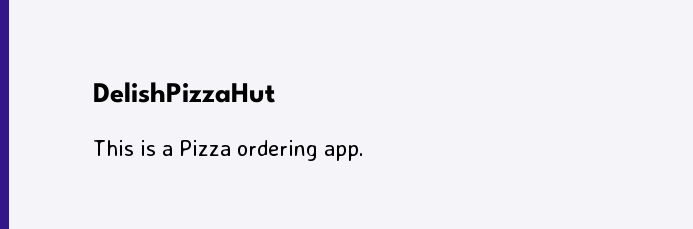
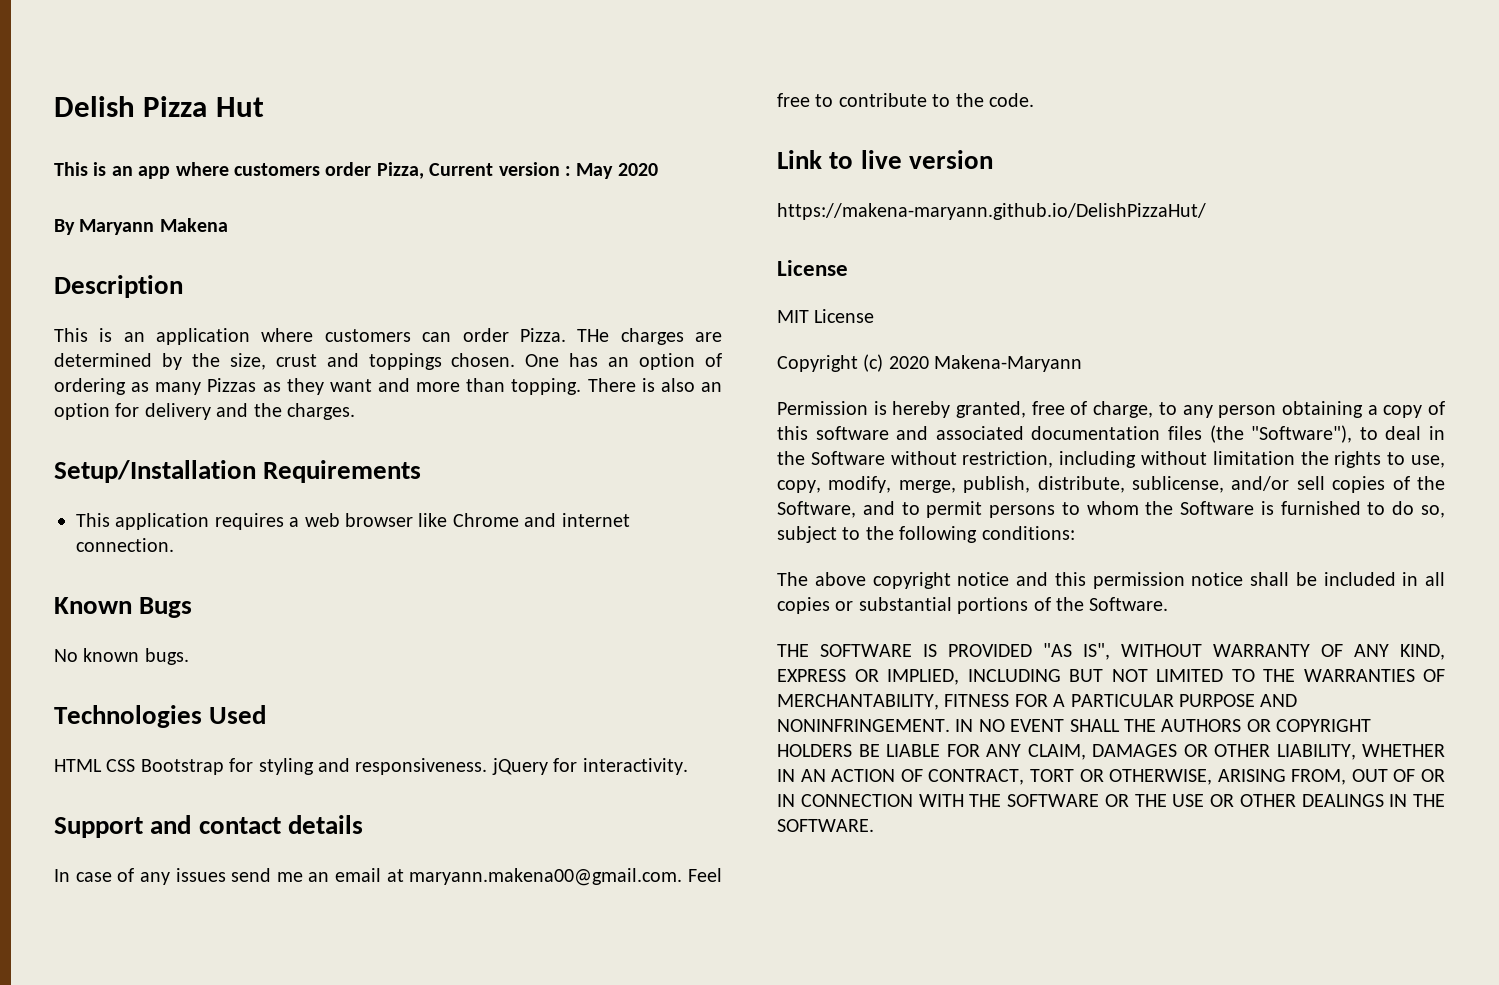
[93,82,275,103] [93,140,364,161] DelishPizzaHut // This is a Pizza ordering app. -> [54,96,264,117] [54,162,658,179] [54,218,228,235] [54,275,183,298] [54,328,723,345] [54,353,722,370] [54,378,722,395] [54,403,355,420] [54,460,422,483] [76,513,630,530] [76,538,174,552] [54,597,193,618] [54,648,189,665] [54,705,267,728] [54,758,688,775] [54,815,363,838] [54,868,722,886] [777,93,1034,107] [777,150,993,169] [777,203,1206,220] [777,260,848,276] [777,309,875,323] [777,354,1083,372] [777,401,1445,418] [777,425,1445,443] [777,451,1445,468] [777,476,1445,493] [777,501,1445,518] [777,526,1075,543] [777,572,1445,589] [777,597,1169,614] [777,643,1445,660] [777,669,1445,685] [777,694,1298,710] [777,719,1372,732] [777,744,1445,760] [777,769,1445,785] [777,794,1445,807] [777,819,874,832] Delish Pizza Hut // This is an app where customers order Pizza, Current version : May 2020 // By Maryann Makena // Description // This is an application where customers can order Pizza. THe charges are determined by the size, crust and toppings chosen. One has an option of ordering as many Pizzas as they want and more than topping. There is also an option for delivery and the charges. // Setup/Installation Requirements // This application requires a web browser like Chrome and internet connection. // Known Bugs // No known bugs. // Technologies Used // HTML CSS Bootstrap for styling and responsiveness. jQuery for interactivity. // Support and contact details // In case of any issues send me an email at maryann.makena00@gmail.com. Feel free to contribute to the code. // Link to live version // https://makena-maryann.github.io/DelishPizzaHut/ // License // MIT License // Copyright (c) 2020 Makena-Maryann // Permission is hereby granted, free of charge, to any person obtaining a copy of this software and associated documentation files (the "Software"), to deal in the Software without restriction, including without limitation the rights to use, copy, modify, merge, publish, distribute, sublicense, and/or sell copies of the Software, and to permit persons to whom the Software is furnished to do so, subject to the following conditions: // The above copyright notice and this permission notice shall be included in all copies or substantial portions of the Software. // THE SOFTWARE IS PROVIDED "AS IS", WITHOUT WARRANTY OF ANY KIND, EXPRESS OR IMPLIED, INCLUDING BUT NOT LIMITED TO THE WARRANTIES OF MERCHANTABILITY, FITNESS FOR A PARTICULAR PURPOSE AND NONINFRINGEMENT. IN NO EVENT SHALL THE AUTHORS OR COPYRIGHT HOLDERS BE LIABLE FOR ANY CLAIM, DAMAGES OR OTHER LIABILITY, WHETHER IN AN ACTION OF CONTRACT, TORT OR OTHERWISE, ARISING FROM, OUT OF OR IN CONNECTION WITH THE SOFTWARE OR THE USE OR OTHER DEALINGS IN THE SOFTWARE.

